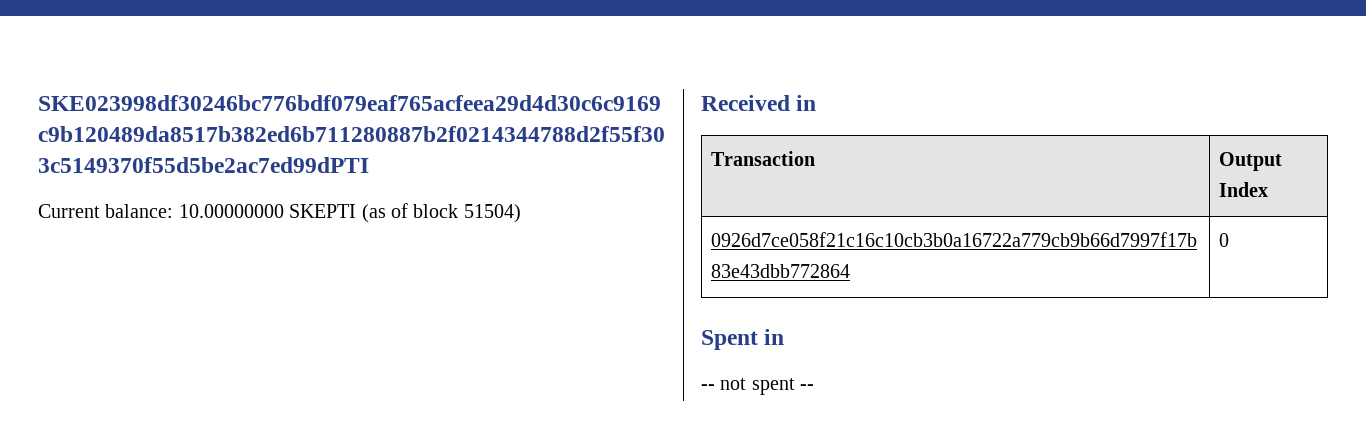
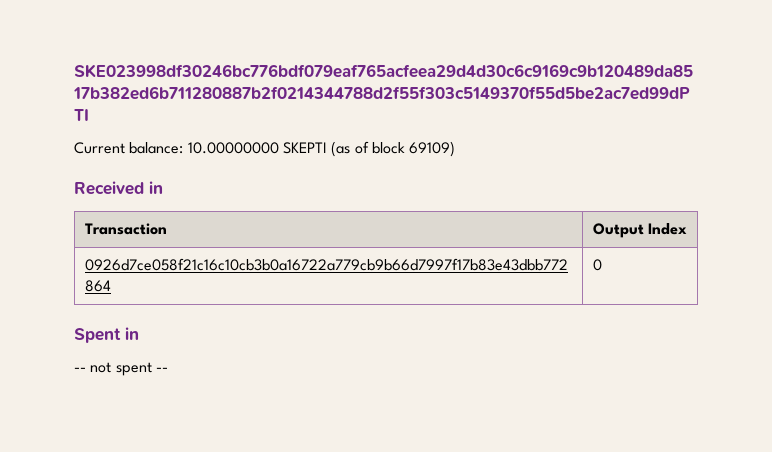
[463,204,521,223] 51504) -> [409,141,456,157] 69109)

